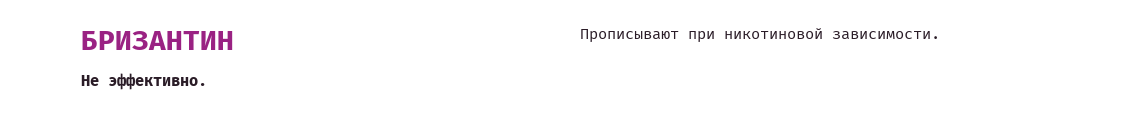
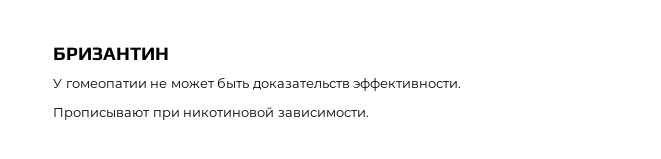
[81,73,207,90] Не эффективно. -> [53,77,462,91] У гомеопатии не может быть доказательств эффективности.

